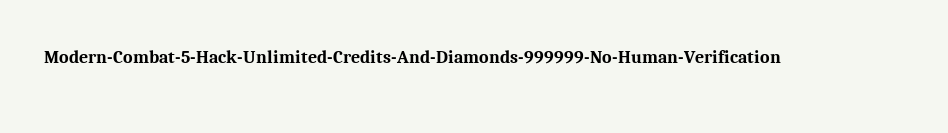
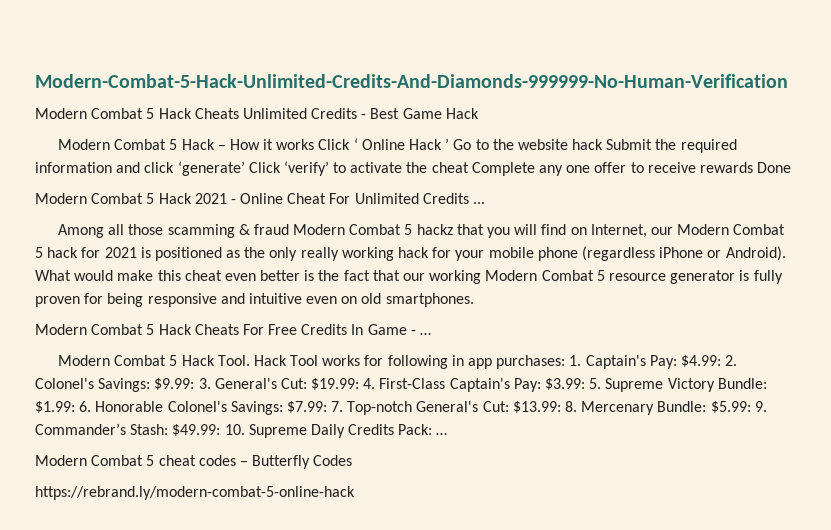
(781, 57) none -> [35,108,479,119] [57,138,737,153] [35,161,792,176] [35,193,486,204] [57,224,786,238] [35,246,786,261] [35,270,783,284] [35,293,474,307] [35,324,432,335] [57,355,738,369] [35,378,767,392] [35,401,767,415] [35,423,448,438] [35,455,353,469] [35,486,355,500] // Modern Combat 5 Hack Cheats Unlimited Credits - Best Game Hack // Modern Combat 5 Hack – How it works Click ‘ Online Hack ’ Go to the website hack Submit the required information and click ‘generate’ Click ‘verify’ to activate the cheat Complete any one offer to receive rewards Done // Modern Combat 5 Hack 2021 - Online Cheat For Unlimited Credits ... // Among all those scamming & fraud Modern Combat 5 hackz that you will find on Internet, our Modern Combat 5 hack for 2021 is positioned as the only really working hack for your mobile phone (regardless iPhone or Android). What would make this cheat even better is the fact that our working Modern Combat 5 resource generator is fully proven for being responsive and intuitive even on old smartphones. // Modern Combat 5 Hack Cheats For Free Credits In Game - … // Modern Combat 5 Hack Tool. Hack Tool works for following in app purchases: 1. Captain's Pay: $4.99: 2. Colonel's Savings: $9.99: 3. General's Cut: $19.99: 4. First-Class Captain's Pay: $3.99: 5. Supreme Victory Bundle: $1.99: 6. Honorable Colonel's Savings: $7.99: 7. Top-notch General's Cut: $13.99: 8. Mercenary Bundle: $5.99: 9. Commander’s Stash: $49.99: 10. Supreme Daily Credits Pack: … // Modern Combat 5 cheat codes – Butterfly Codes // https://rebrand.ly/modern-combat-5-online-hack

